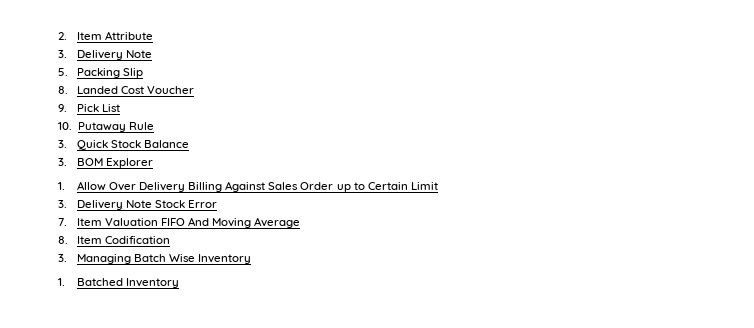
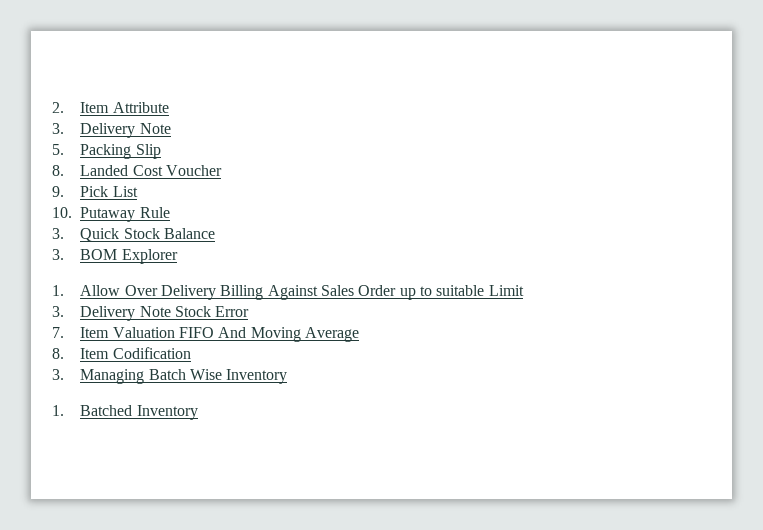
[367,182,408,190] Certain -> [436,285,485,296] suitable

